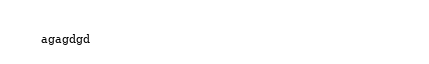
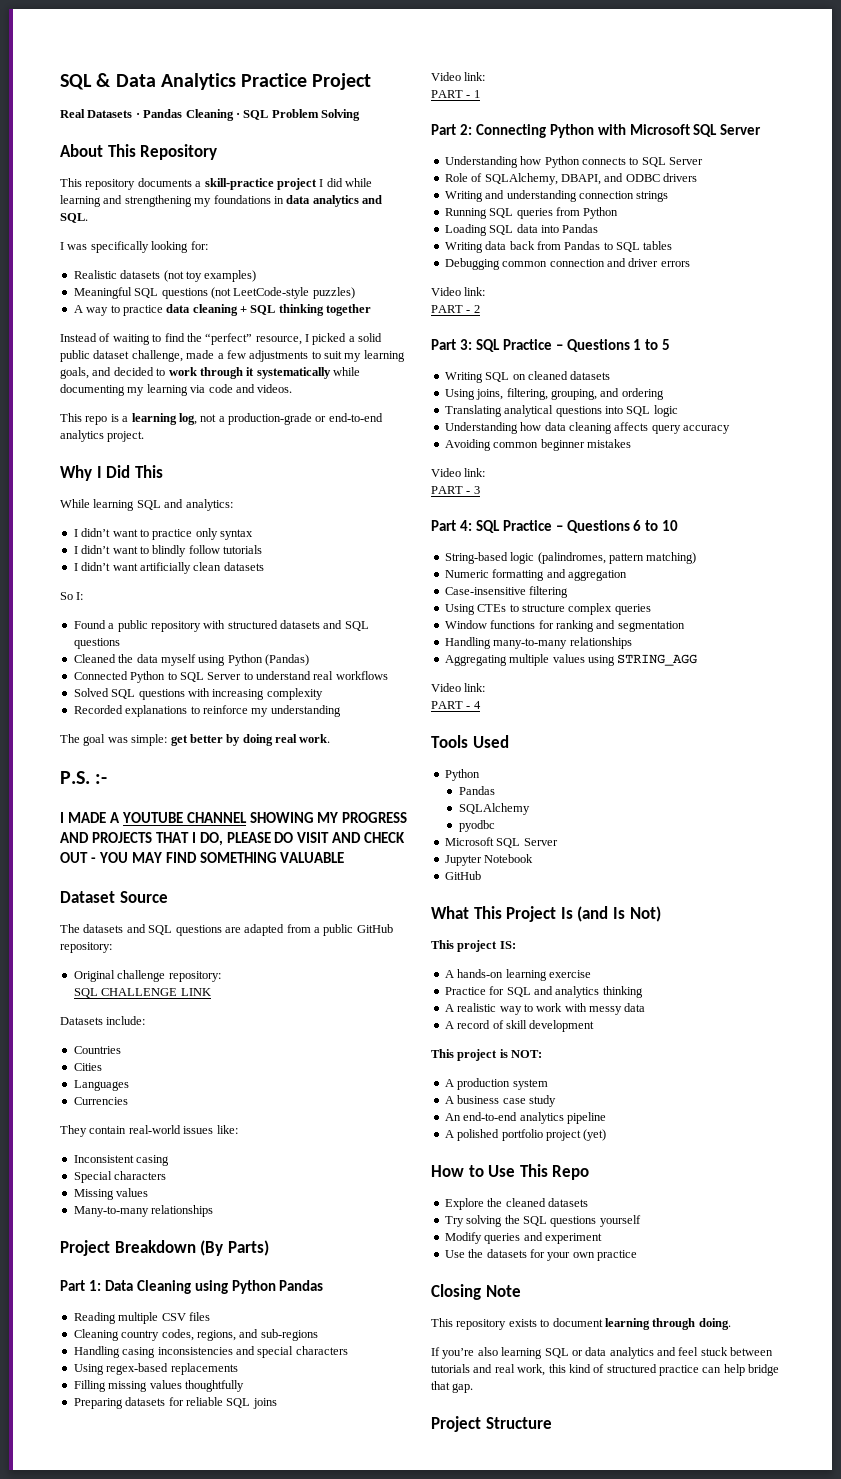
[41,34,90,45] agagdgd -> [60,73,372,90] [60,109,360,121] [60,144,218,160] [60,178,372,190] [60,195,382,207] [60,213,88,223] [60,241,208,253] [73,270,257,282] [73,287,355,299] [73,304,372,316] [60,333,383,345] [60,350,405,362] [60,367,360,379] [60,384,293,396] [60,413,383,425] [60,430,145,442] [60,465,163,481] [60,499,233,511] [73,528,253,540] [73,545,262,557] [73,562,264,574] [60,592,84,600] [73,620,369,632] [73,638,120,649] [73,654,309,666] [73,671,388,683] [73,688,323,700] [73,705,341,717] [60,734,331,746] [60,771,108,784] [60,812,408,823] [60,832,406,846] [60,852,345,863] [60,891,168,903] [60,924,393,936] [60,942,112,953] [73,970,221,982] [73,988,211,998] [60,1016,146,1025] [73,1046,121,1054] [73,1063,102,1071] [73,1080,129,1091] [73,1097,128,1105] [60,1125,238,1137] [73,1155,170,1166] [73,1171,167,1183] [73,1188,149,1200] [73,1205,214,1217] [60,1240,269,1256] [60,1280,324,1294] [73,1312,210,1324] [73,1329,318,1341] [73,1346,348,1358] [73,1363,238,1375] [73,1380,244,1392] [73,1397,277,1409] [431,72,486,81] [431,90,480,98] [431,124,762,138] [444,156,703,168] [444,173,697,185] [444,190,669,202] [444,207,619,219] [444,224,599,236] [444,241,673,253] [444,258,690,270] [431,287,486,296] [431,305,480,313] [431,339,671,352] [444,371,611,383] [444,388,664,400] [444,405,678,417] [444,422,730,434] [444,439,631,451] [431,468,486,477] [431,486,480,494] [431,520,679,533] [444,552,697,564] [444,569,627,581] [444,586,569,598] [444,603,651,615] [444,620,685,632] [444,637,632,649] [444,654,698,666] [431,683,486,692] [431,701,481,709] [431,735,509,748] [444,769,480,781] [458,786,495,795] [458,803,530,815] [458,820,495,832] [444,837,558,848] [444,854,534,866] [444,871,481,880] [431,906,661,922] [431,940,516,952] [444,969,591,981] [444,986,643,998] [444,1003,646,1015] [444,1020,595,1032] [431,1049,543,1061] [444,1078,548,1090] [444,1095,556,1107] [444,1112,606,1124] [444,1129,607,1141] [431,1164,590,1180] [444,1198,588,1210] [444,1215,641,1227] [444,1232,602,1244] [444,1249,637,1261] [431,1284,521,1300] [431,1318,731,1330] [431,1347,774,1359] [431,1364,780,1376] [431,1381,474,1393] [431,1416,552,1432] SQL & Data Analytics Practice Project // Real Datasets · Pandas Cleaning · SQL Problem Solving // About This Repository // This repository documents a skill-practice project I did while learning and strengthening my foundations in data analytics and SQL. // I was specifically looking for: // Realistic datasets (not toy examples) // Meaningful SQL questions (not LeetCode-style puzzles) // A way to practice data cleaning + SQL thinking together // Instead of waiting to find the “perfect” resource, I picked a solid public dataset challenge, made a few adjustments to suit my learning goals, and decided to work through it systematically while documenting my learning via code and videos. // This repo is a learning log, not a production-grade or end-to-end analytics project. // Why I Did This // While learning SQL and analytics: // I didn’t want to practice only syntax // I didn’t want to blindly follow tutorials // I didn’t want artificially clean datasets // So I: // Found a public repository with structured datasets and SQL questions // Cleaned the data myself using Python (Pandas) // Connected Python to SQL Server to understand real workflows // Solved SQL questions with increasing complexity // Recorded explanations to reinforce my understanding // The goal was simple: get better by doing real work. // P.S. :- // I MADE A YOUTUBE CHANNEL SHOWING MY PROGRESS AND PROJECTS THAT I DO, PLEASE DO VISIT AND CHECK OUT - YOU MAY FIND SOMETHING VALUABLE // Dataset Source // The datasets and SQL questions are adapted from a public GitHub repository: // Original challenge repository: // SQL CHALLENGE LINK // Datasets include: // Countries // Cities // Languages // Currencies // They contain real-world issues like: // Inconsistent casing // Special characters // Missing values // Many-to-many relationships // Project Breakdown (By Parts) // Part 1: Data Cleaning using Python Pandas // Reading multiple CSV files // Cleaning country codes, regions, and sub-regions // Handling casing inconsistencies and special characters // Using regex-based replacements // Filling missing values thoughtfully // Preparing datasets for reliable SQL joins // Video link: // PART - 1 // Part 2: Connecting Python with Microsoft SQL Server // Understanding how Python connects to SQL Server // Role of SQLAlchemy, DBAPI, and ODBC drivers // Writing and understanding connection strings // Running SQL queries from Python // Loading SQL data into Pandas // Writing data back from Pandas to SQL tables // Debugging common connection and driver errors // Video link: // PART - 2 // Part 3: SQL Practice – Questions 1 to 5 // Writing SQL on cleaned datasets // Using joins, filtering, grouping, and ordering // Translating analytical questions into SQL logic // Understanding how data cleaning affects query accuracy // Avoiding common beginner mistakes // Video link: // PART - 3 // Part 4: SQL Practice – Questions 6 to 10 // String-based logic (palindromes, pattern matching) // Numeric formatting and aggregation // Case-insensitive filtering // Using CTEs to structure complex queries // Window functions for ranking and segmentation // Handling many-to-many relationships // Aggregating multiple values using STRING_AGG // Video link: // PART - 4 // Tools Used // Python // Pandas // SQLAlchemy // pyodbc // Microsoft SQL Server // Jupyter Notebook // GitHub // What This Project Is (and Is Not) // This project IS: // A hands-on learning exercise // Practice for SQL and analytics thinking // A realistic way to work with messy data // A record of skill development // This project is NOT: // A production system // A business case study // An end-to-end analytics pipeline // A polished portfolio project (yet) // How to Use This Repo // Explore the cleaned datasets // Try solving the SQL questions yourself // Modify queries and experiment // Use the datasets for your own practice // Closing Note // This repository exists to document learning through doing. // If you’re also learning SQL or data analytics and feel stuck between tutorials and real work, this kind of structured practice can help bridge that gap. // Project Structure

